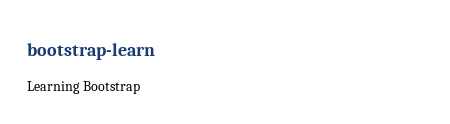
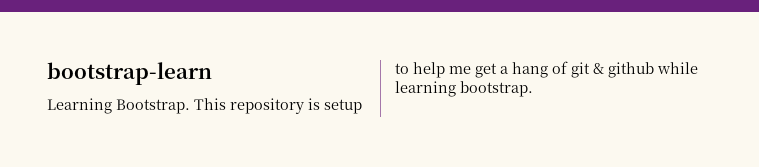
[82,81,140,94] Bootstrap -> [116,98,362,114] [395,61,698,78] [395,81,533,97] Bootstrap. This repository is setup to help me get a hang of git & github while learning bootstrap.

